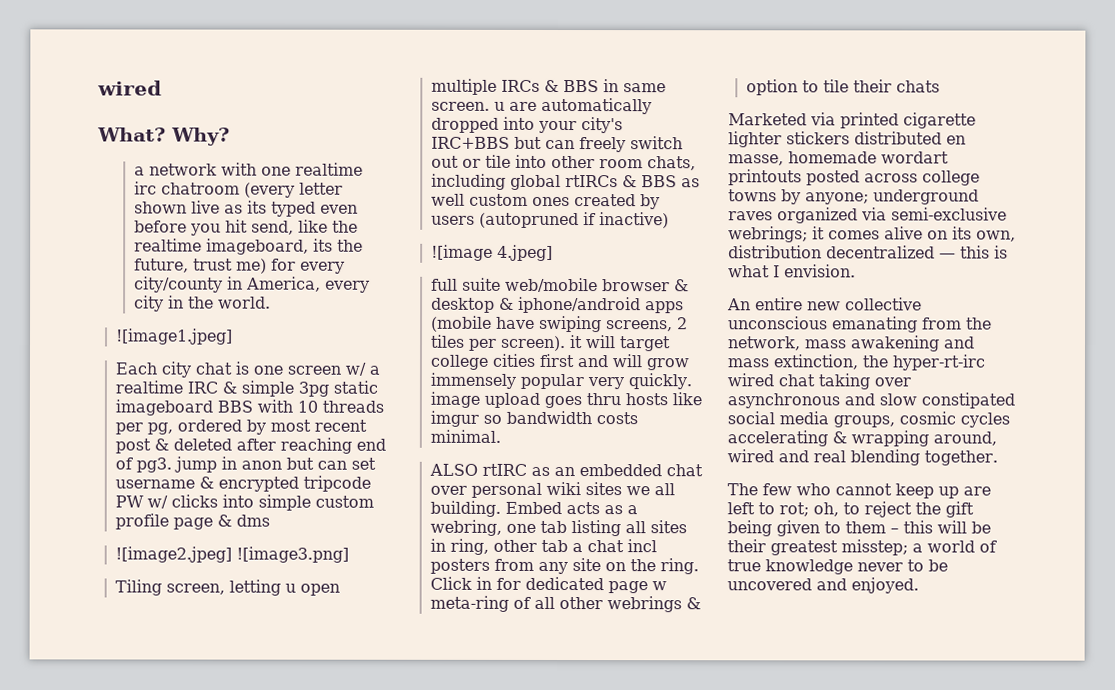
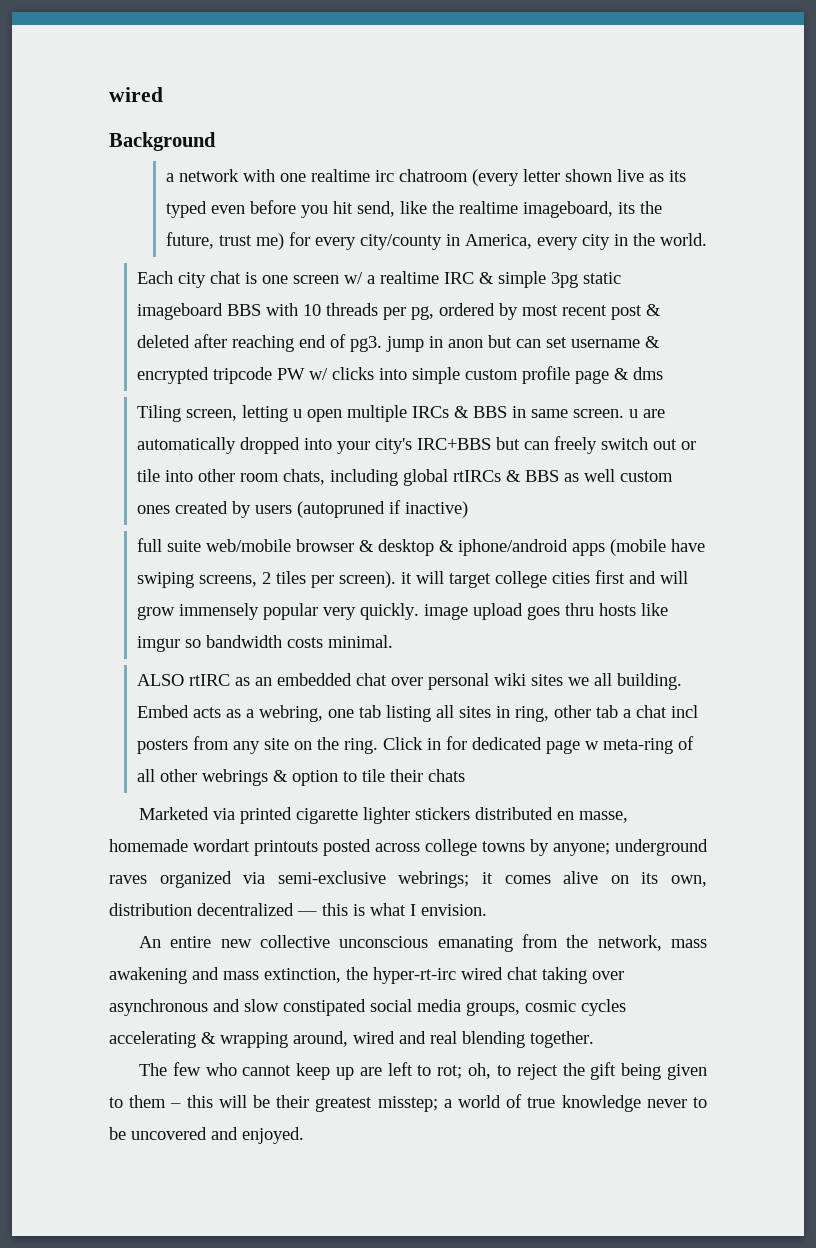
[97,127,230,146] What? Why? -> [109,132,216,151] Background
[115,328,233,345] // ![image1.jpeg] -> (707, 239) none
[114,546,349,563] // ![image2.jpeg] ![image3.png] -> (664, 373) none
[430,244,553,261] // ![image 4.jpeg] -> (469, 509) none

